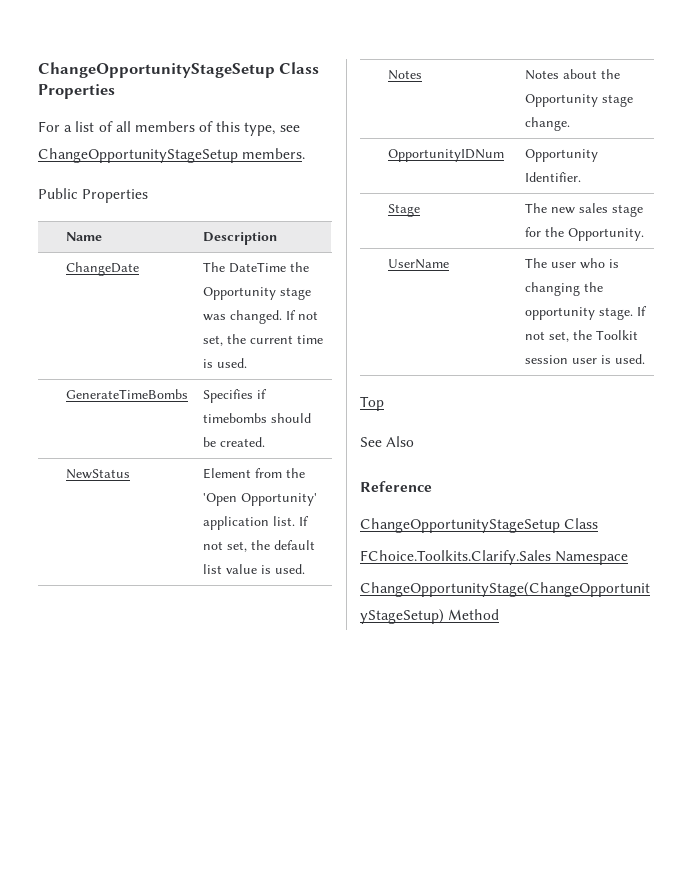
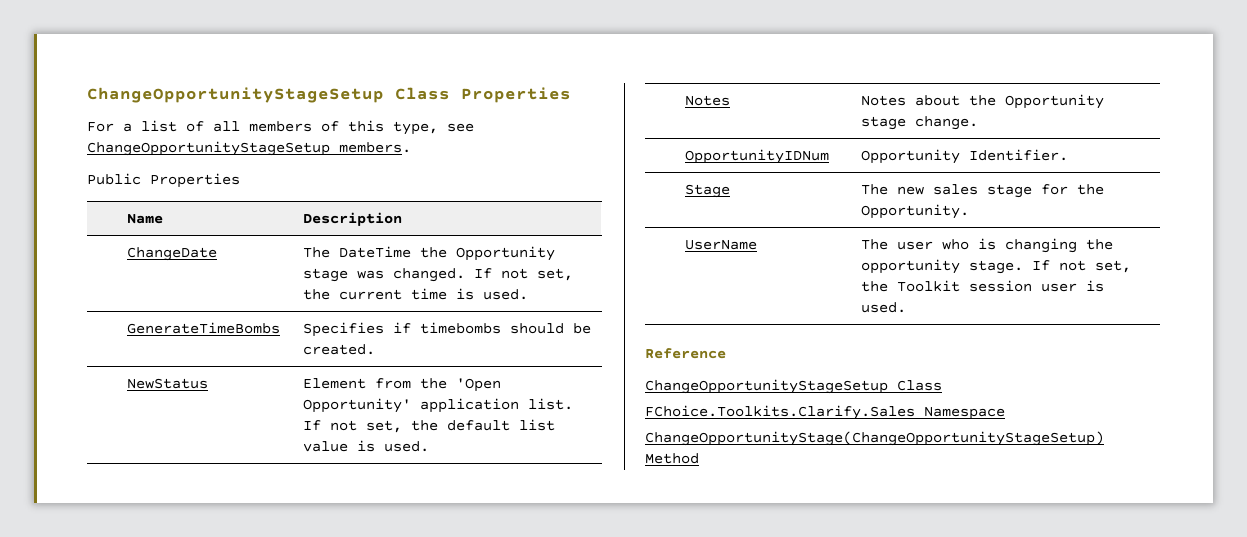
[360,396,384,411] [360,436,415,447] // Top // See Also -> (906, 307) none

